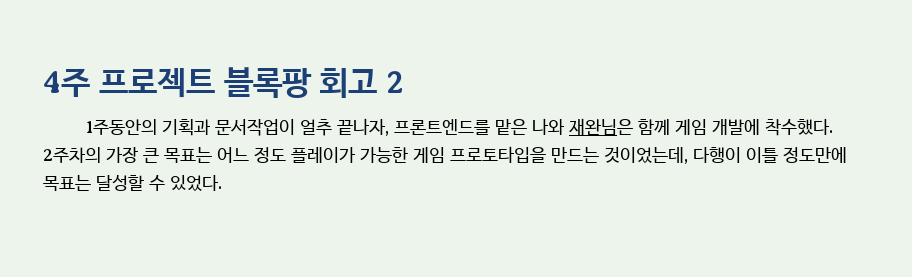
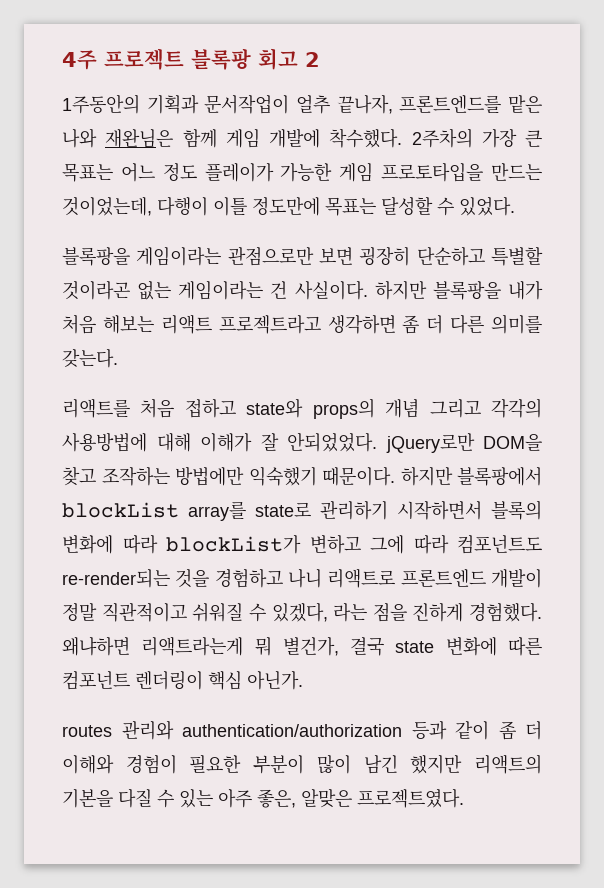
(222, 183) none -> [62,246,543,266] [62,280,543,300] [62,314,542,334] [62,348,118,368] [62,398,542,419] [62,432,542,453] [62,466,542,486] [62,500,542,521] [62,535,542,554] [62,568,542,588] [62,602,542,622] [62,636,542,656] [62,671,303,690] [62,720,542,740] [62,754,542,774] [62,788,464,808] // 블록팡을 게임이라는 관점으로만 보면 굉장히 단순하고 특별할 것이라곤 없는 게임이라는 건 사실이다. 하지만 블록팡을 내가 처음 해보는 리액트 프로젝트라고 생각하면 좀 더 다른 의미를 갖는다. // 리액트를 처음 접하고 state와 props의 개념 그리고 각각의 사용방법에 대해 이해가 잘 안되었었다. jQuery로만 DOM을 찾고 조작하는 방법에만 익숙했기 때문이다. 하지만 블록팡에서 blockList array를 state로 관리하기 시작하면서 블록의 변화에 따라 blockList가 변하고 그에 따라 컴포넌트도 re-render되는 것을 경험하고 나니 리액트로 프론트엔드 개발이 정말 직관적이고 쉬워질 수 있겠다, 라는 점을 진하게 경험했다. 왜냐하면 리액트라는게 뭐 별건가, 결국 state 변화에 따른 컴포넌트 렌더링이 핵심 아닌가. // routes 관리와 authentication/authorization 등과 같이 좀 더 이해와 경험이 필요한 부분이 많이 남긴 했지만 리액트의 기본을 다질 수 있는 아주 좋은, 알맞은 프로젝트였다.

